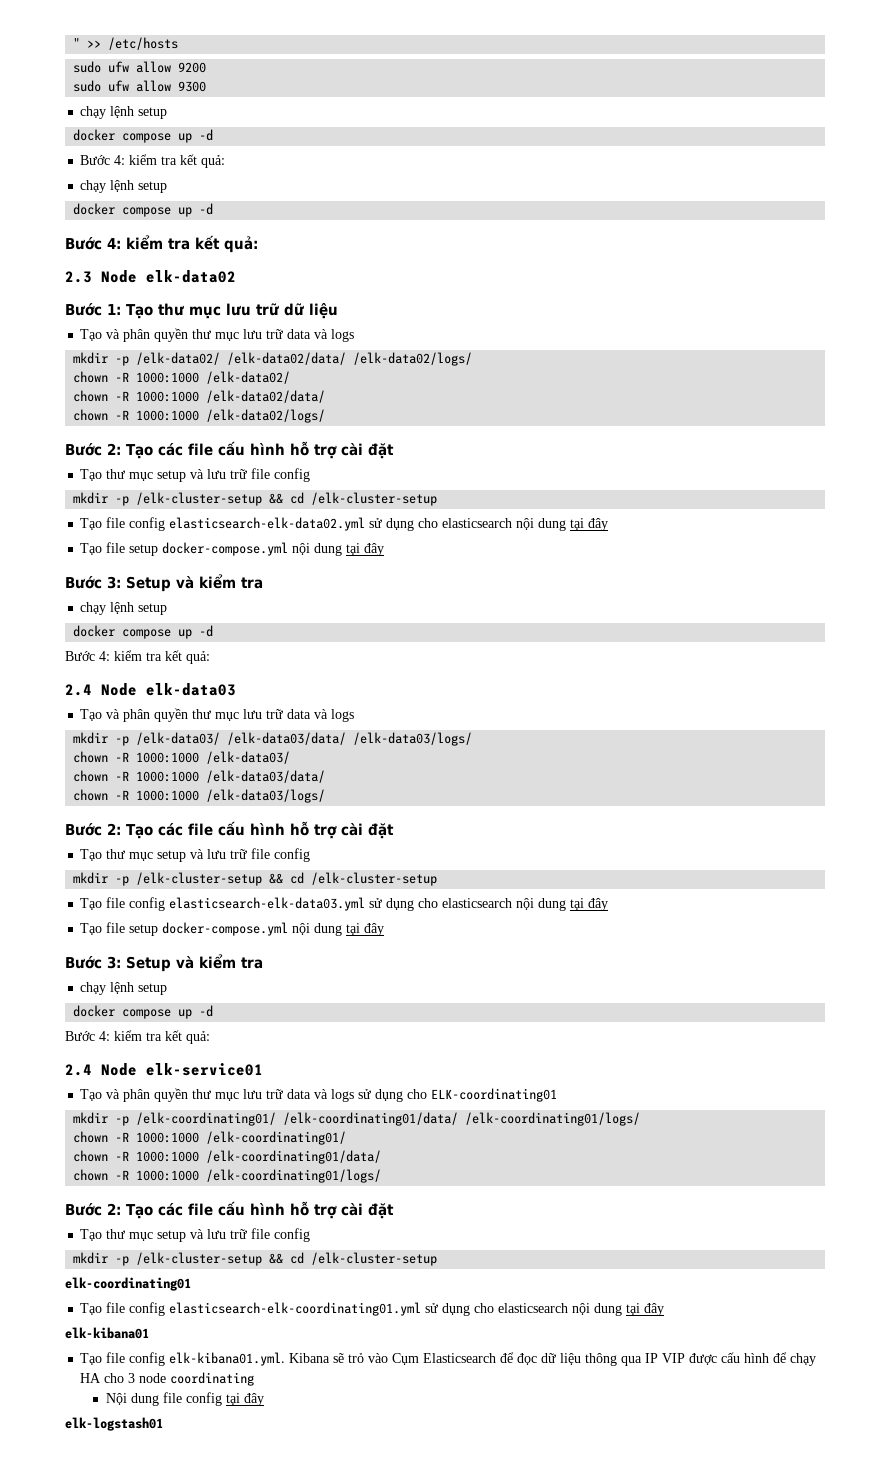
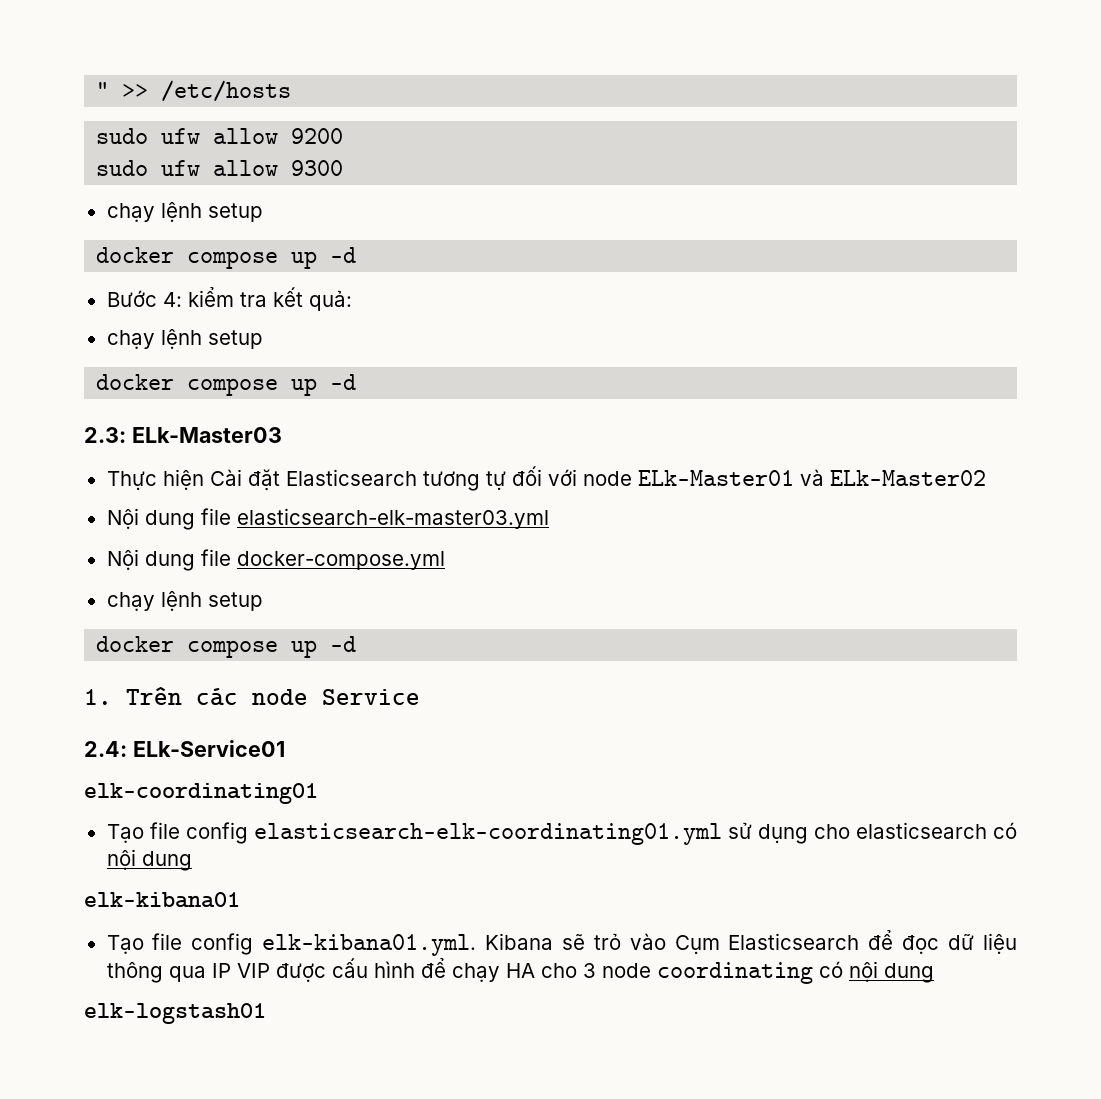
[65,235,258,253] [65,270,236,283] [65,303,338,319] [80,328,355,342] [73,352,473,366] [73,371,291,384] [73,390,326,403] [73,409,326,423] [65,441,394,459] [80,468,311,482] [73,492,438,506] [80,517,609,531] [80,542,385,556] [65,574,263,592] [80,602,168,615] [73,625,214,639] [65,650,210,664] [65,683,236,696] [80,708,355,722] [73,732,473,746] [73,751,291,764] [73,770,326,783] [73,789,326,803] [65,821,394,839] [80,848,311,862] [73,872,438,886] [80,897,609,911] [80,922,385,936] [65,954,263,972] [80,982,168,995] [73,1005,214,1019] [65,1030,210,1044] [65,1063,263,1076] [80,1088,558,1102] [73,1112,641,1126] [73,1131,347,1145] [73,1150,382,1164] [73,1169,382,1183] [65,1201,394,1219] [80,1228,311,1242] [73,1252,438,1266] Bước 4: kiểm tra kết quả: // 2.3 Node elk-data02 // Bước 1: Tạo thư mục lưu trữ dữ liệu // Tạo và phân quyền thư mục lưu trữ data và logs // mkdir -p /elk-data02/ /elk-data02/data/ /elk-data02/logs/ // chown -R 1000:1000 /elk-data02/ // chown -R 1000:1000 /elk-data02/data/ // chown -R 1000:1000 /elk-data02/logs/ // Bước 2: Tạo các file cấu hình hỗ trợ cài đặt // Tạo thư mục setup và lưu trữ file config // mkdir -p /elk-cluster-setup && cd /elk-cluster-setup // Tạo file config elasticsearch-elk-data02.yml sử dụng cho elasticsearch nội dung tại đây // Tạo file setup docker-compose.yml nội dung tại đây // Bước 3: Setup và kiểm tra // chạy lệnh setup // docker compose up -d // Bước 4: kiểm tra kết quả: // 2.4 Node elk-data03 // Tạo và phân quyền thư mục lưu trữ data và logs // mkdir -p /elk-data03/ /elk-data03/data/ /elk-data03/logs/ // chown -R 1000:1000 /elk-data03/ // chown -R 1000:1000 /elk-data03/data/ // chown -R 1000:1000 /elk-data03/logs/ // Bước 2: Tạo các file cấu hình hỗ trợ cài đặt // Tạo thư mục setup và lưu trữ file config // mkdir -p /elk-cluster-setup && cd /elk-cluster-setup // Tạo file config elasticsearch-elk-data03.yml sử dụng cho elasticsearch nội dung tại đây // Tạo file setup docker-compose.yml nội dung tại đây // Bước 3: Setup và kiểm tra // chạy lệnh setup // docker compose up -d // Bước 4: kiểm tra kết quả: // 2.4 Node elk-service01 // Tạo và phân quyền thư mục lưu trữ data và logs sử dụng cho ELK-coordinating01 // mkdir -p /elk-coordinating01/ /elk-coordinating01/data/ /elk-coordinating01/logs/ // chown -R 1000:1000 /elk-coordinating01/ // chown -R 1000:1000 /elk-coordinating01/data/ // chown -R 1000:1000 /elk-coordinating01/logs/ // Bước 2: Tạo các file cấu hình hỗ trợ cài đặt // Tạo thư mục setup và lưu trữ file config // mkdir -p /elk-cluster-setup && cd /elk-cluster-setup -> [84,427,282,443] [106,466,986,491] [106,508,549,530] [106,549,445,571] [106,591,263,611] [96,636,357,658] [84,687,420,706] [84,740,285,757] 2.3: ELk-Master03 // Thực hiện Cài đặt Elasticsearch tương tự đối với node ELk-Master01 và ELk-Master02 // Nội dung file elasticsearch-elk-master03.yml // Nội dung file docker-compose.yml // chạy lệnh setup // docker compose up -d // 1. Trên các node Service // 2.4: ELk-Service01
[572,1303,665,1316] nội dung tại đây -> [992,822,1017,839] [106,849,192,871] có nội dung
[105,1392,264,1406] // Nội dung file config tại đây -> [818,961,934,983] có nội dung

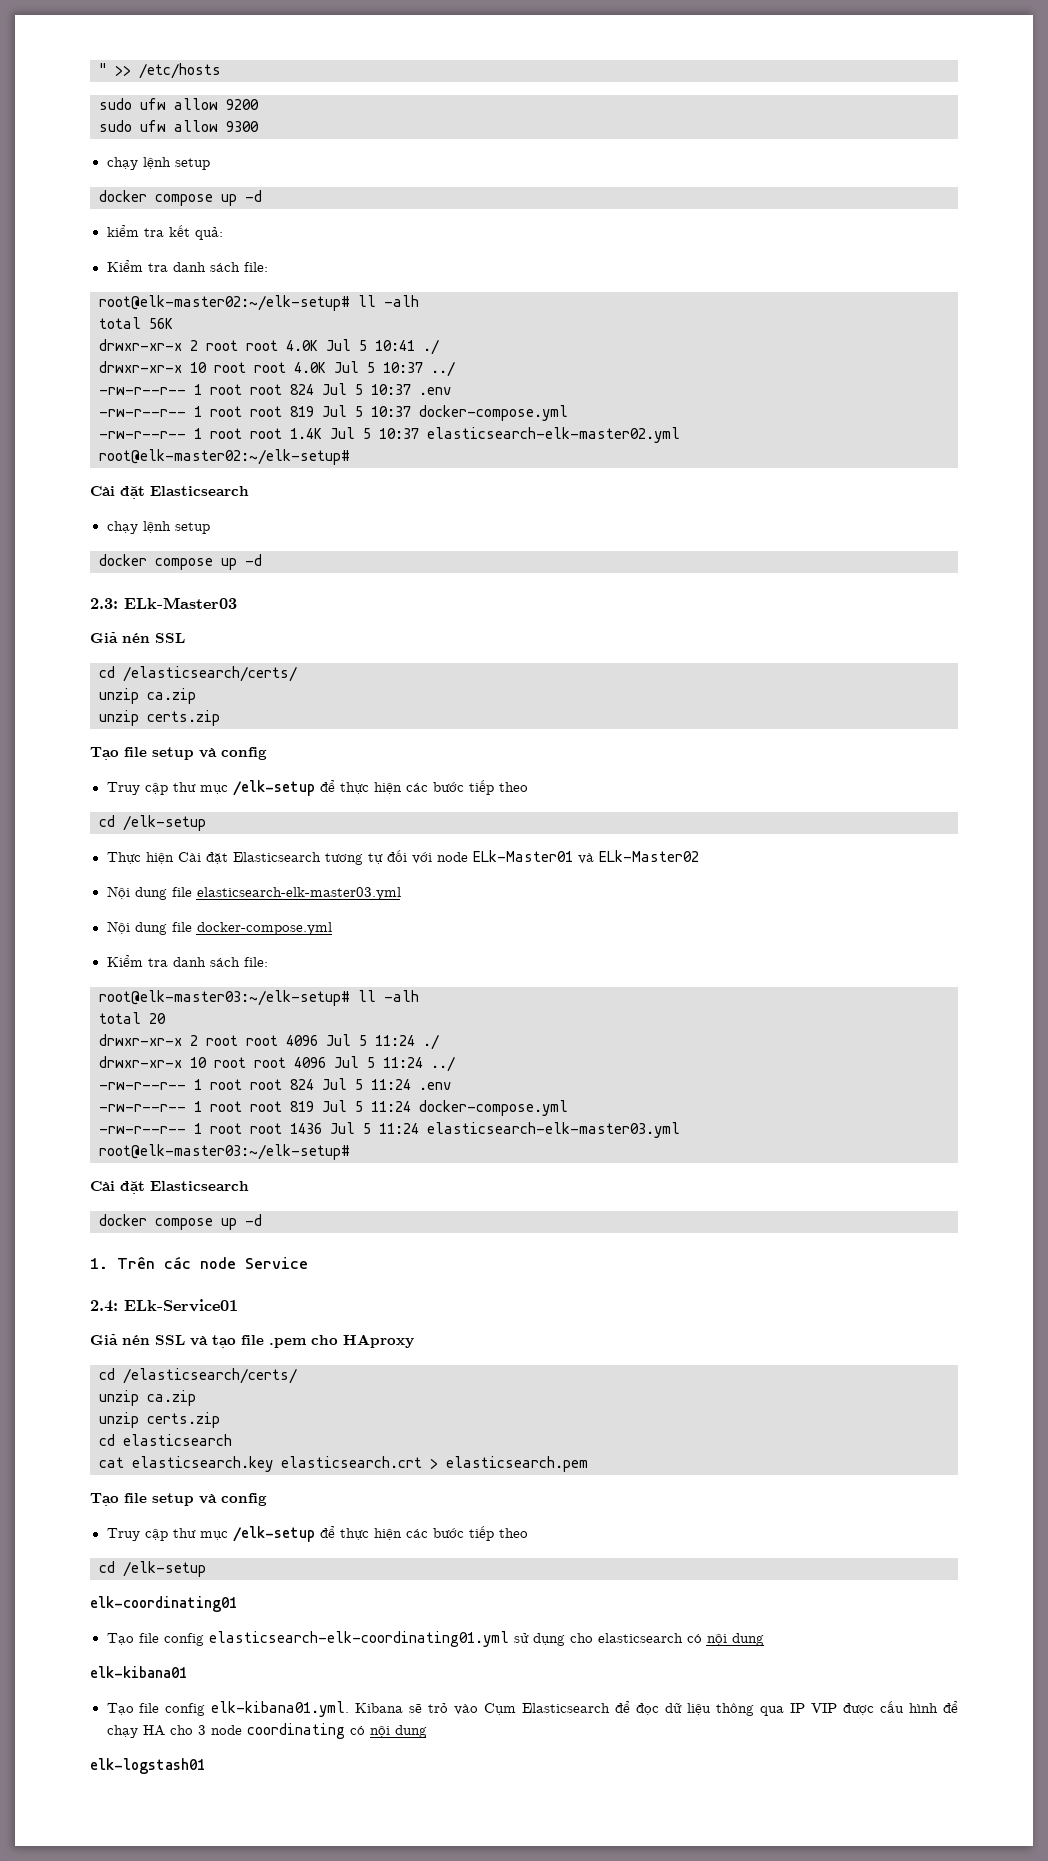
[106,290,182,307] Bước 4: -> (262, 196) none
(352, 300) none -> [106,260,268,272] [99,295,419,311] [99,317,173,329] [99,339,439,355] [99,361,455,377] [99,383,451,395] [99,405,568,421] [99,427,680,443] [99,449,350,465] [90,486,249,499] // Kiểm tra danh sách file: // root@elk-master02:~/elk-setup# ll -alh // total 56K // drwxr-xr-x 2 root root 4.0K Jul 5 10:41 ./ // drwxr-xr-x 10 root root 4.0K Jul 5 10:37 ../ // -rw-r--r-- 1 root root 824 Jul 5 10:37 .env // -rw-r--r-- 1 root root 819 Jul 5 10:37 docker-compose.yml // -rw-r--r-- 1 root root 1.4K Jul 5 10:37 elasticsearch-elk-master02.yml // root@elk-master02:~/elk-setup# // Cài đặt Elasticsearch
(282, 435) none -> [90,632,185,643] [99,666,297,682] [99,688,196,704] [99,710,220,726] [90,747,267,760] [106,780,528,796] [99,815,206,831] // Giả nén SSL // cd /elasticsearch/certs/ // unzip ca.zip // unzip certs.zip // Tạo file setup và config // Truy cập thư mục /elk-setup để thực hiện các bước tiếp theo // cd /elk-setup
[106,591,263,611] chạy lệnh setup -> [106,955,268,967] [99,990,419,1006] [99,1012,166,1024] [99,1034,439,1050] [99,1056,455,1072] [99,1078,451,1090] [99,1100,568,1116] [99,1122,680,1138] [99,1144,350,1160] [90,1181,249,1194] Kiểm tra danh sách file: // root@elk-master03:~/elk-setup# ll -alh // total 20 // drwxr-xr-x 2 root root 4096 Jul 5 11:24 ./ // drwxr-xr-x 10 root root 4096 Jul 5 11:24 ../ // -rw-r--r-- 1 root root 824 Jul 5 11:24 .env // -rw-r--r-- 1 root root 819 Jul 5 11:24 docker-compose.yml // -rw-r--r-- 1 root root 1436 Jul 5 11:24 elasticsearch-elk-master03.yml // root@elk-master03:~/elk-setup# // Cài đặt Elasticsearch
(285, 748) none -> [90,1334,414,1348] [99,1368,297,1384] [99,1390,196,1406] [99,1412,220,1428] [99,1434,232,1446] [99,1456,588,1472] [90,1493,267,1506] [106,1526,528,1542] [99,1561,206,1577] // Giả nén SSL và tạo file .pem cho HAproxy // cd /elasticsearch/certs/ // unzip ca.zip // unzip certs.zip // cd elasticsearch // cat elasticsearch.key elasticsearch.crt > elasticsearch.pem // Tạo file setup và config // Truy cập thư mục /elk-setup để thực hiện các bước tiếp theo // cd /elk-setup

